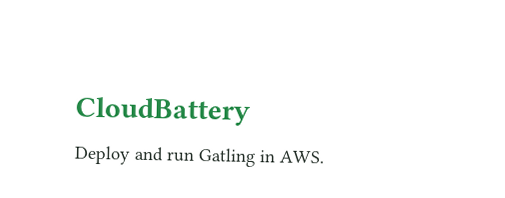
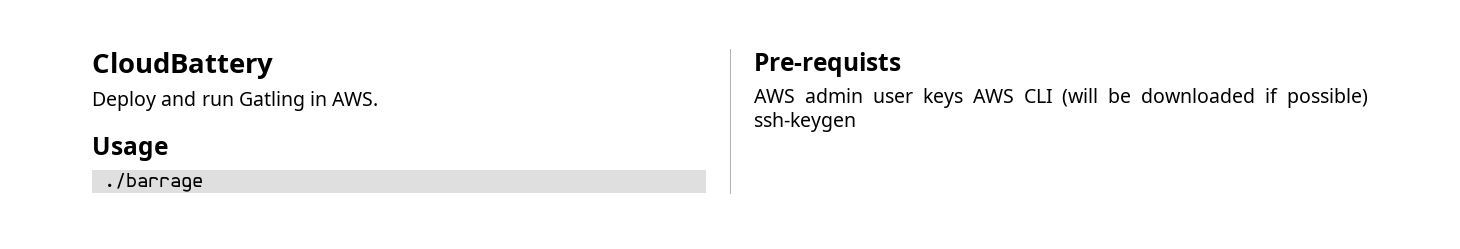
(325, 157) none -> [92,137,168,161] [103,173,203,192] [754,52,901,77] [754,88,1368,108] [754,112,856,132] // Usage // ./barrage // Pre-requists // AWS admin user keys AWS CLI (will be downloaded if possible) ssh-keygen

